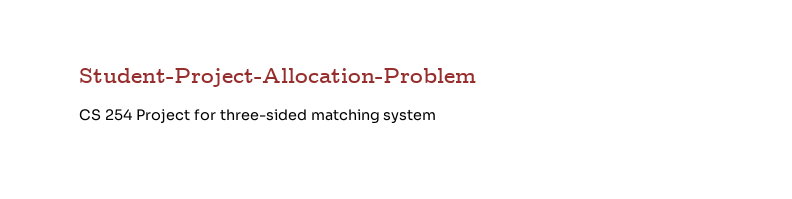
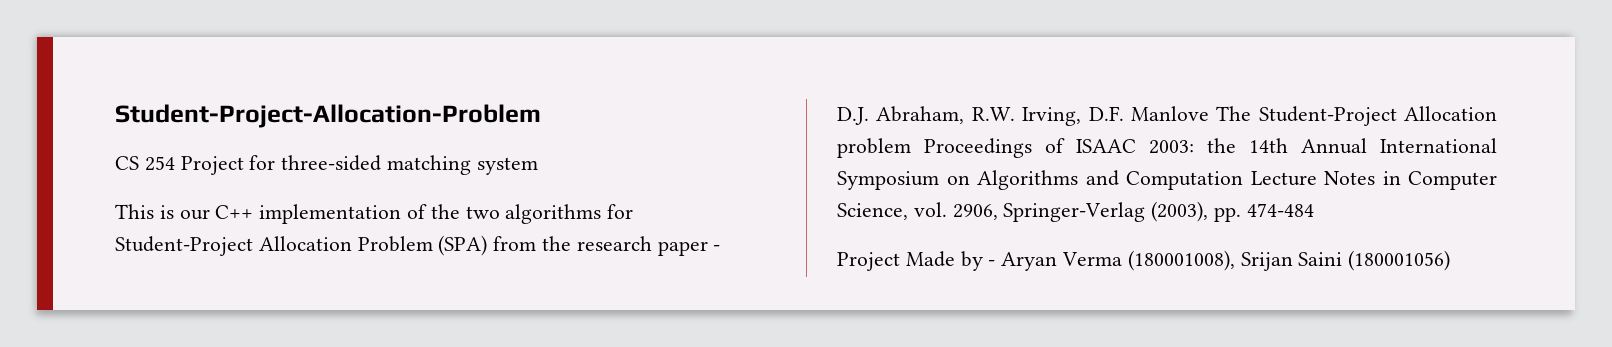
(437, 116) none -> [115,204,634,224] [115,235,721,256] [837,106,1497,126] [837,138,1497,158] [837,170,1497,190] [837,201,1314,222] [837,250,1451,271] // This is our C++ implementation of the two algorithms for Student-Project Allocation Problem (SPA) from the research paper - // D.J. Abraham, R.W. Irving, D.F. Manlove The Student-Project Allocation problem Proceedings of ISAAC 2003: the 14th Annual International Symposium on Algorithms and Computation Lecture Notes in Computer Science, vol. 2906, Springer-Verlag (2003), pp. 474-484 // Project Made by - Aryan Verma (180001008), Srijan Saini (180001056)

